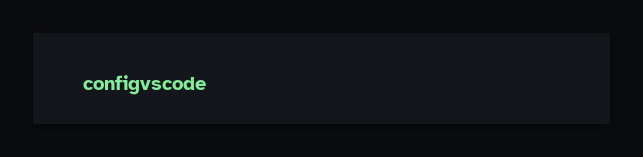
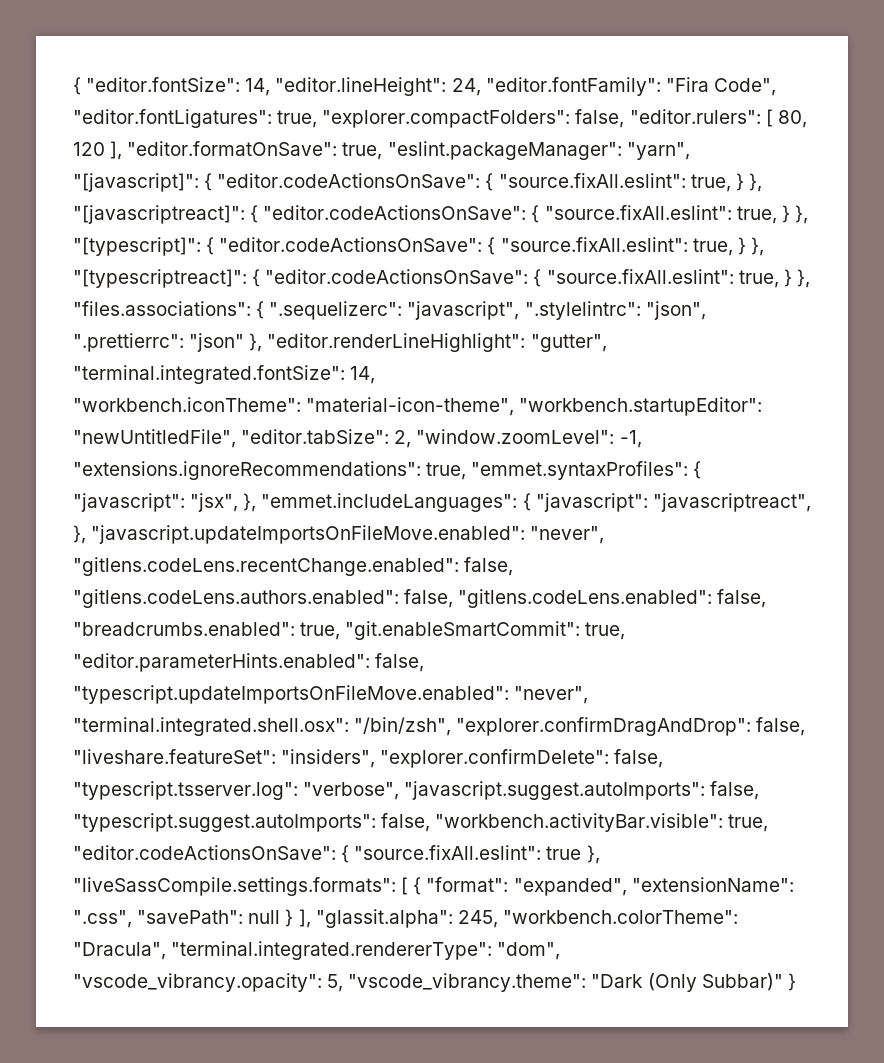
[83,75,206,95] configvscode -> [73,77,776,96] [73,109,807,128] [73,141,690,160] [73,173,762,192] [73,205,808,224] [73,237,764,256] [73,269,810,288] [73,301,706,320] [73,333,607,352] [73,365,376,384] [73,397,763,416] [73,429,642,448] [73,461,702,480] [73,493,811,512] [73,525,605,544] [73,557,514,576] [73,589,767,608] [73,621,626,640] [73,653,425,672] [73,685,589,704] [73,717,806,736] [73,749,664,768] [73,781,760,800] [73,813,769,832] [73,845,600,864] [73,877,794,896] [73,909,738,928] [73,941,561,960] [73,973,796,992] { "editor.fontSize": 14, "editor.lineHeight": 24, "editor.fontFamily": "Fira Code", "editor.fontLigatures": true, "explorer.compactFolders": false, "editor.rulers": [ 80, 120 ], "editor.formatOnSave": true, "eslint.packageManager": "yarn", "[javascript]": { "editor.codeActionsOnSave": { "source.fixAll.eslint": true, } }, "[javascriptreact]": { "editor.codeActionsOnSave": { "source.fixAll.eslint": true, } }, "[typescript]": { "editor.codeActionsOnSave": { "source.fixAll.eslint": true, } }, "[typescriptreact]": { "editor.codeActionsOnSave": { "source.fixAll.eslint": true, } }, "files.associations": { ".sequelizerc": "javascript", ".stylelintrc": "json", ".prettierrc": "json" }, "editor.renderLineHighlight": "gutter", "terminal.integrated.fontSize": 14, // "workbench.iconTheme": "material-icon-theme", "workbench.startupEditor": "newUntitledFile", "editor.tabSize": 2, "window.zoomLevel": -1, "extensions.ignoreRecommendations": true, "emmet.syntaxProfiles": { "javascript": "jsx", }, "emmet.includeLanguages": { "javascript": "javascriptreact", }, "javascript.updateImportsOnFileMove.enabled": "never", "gitlens.codeLens.recentChange.enabled": false, "gitlens.codeLens.authors.enabled": false, "gitlens.codeLens.enabled": false, "breadcrumbs.enabled": true, "git.enableSmartCommit": true, "editor.parameterHints.enabled": false, "typescript.updateImportsOnFileMove.enabled": "never", "terminal.integrated.shell.osx": "/bin/zsh", "explorer.confirmDragAndDrop": false, "liveshare.featureSet": "insiders", "explorer.confirmDelete": false, "typescript.tsserver.log": "verbose", "javascript.suggest.autoImports": false, "typescript.suggest.autoImports": false, "workbench.activityBar.visible": true, "editor.codeActionsOnSave": { "source.fixAll.eslint": true }, "liveSassCompile.settings.formats": [ { "format": "expanded", "extensionName": ".css", "savePath": null } ], "glassit.alpha": 245, "workbench.colorTheme": "Dracula", "terminal.integrated.rendererType": "dom", "vscode_vibrancy.opacity": 5, "vscode_vibrancy.theme": "Dark (Only Subbar)" }

